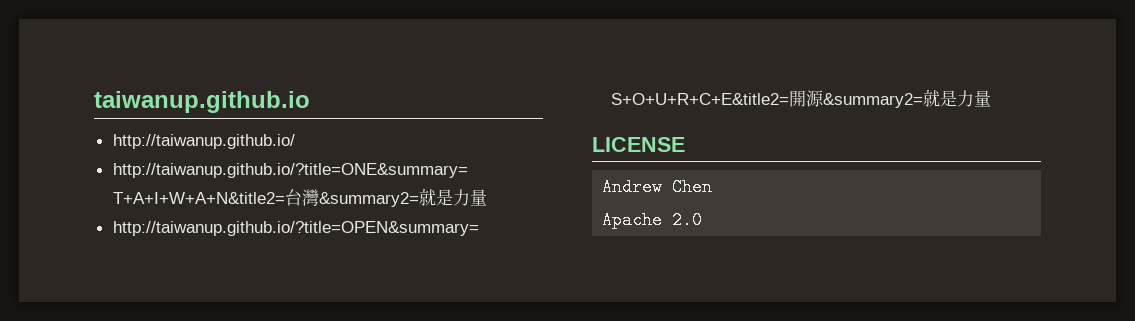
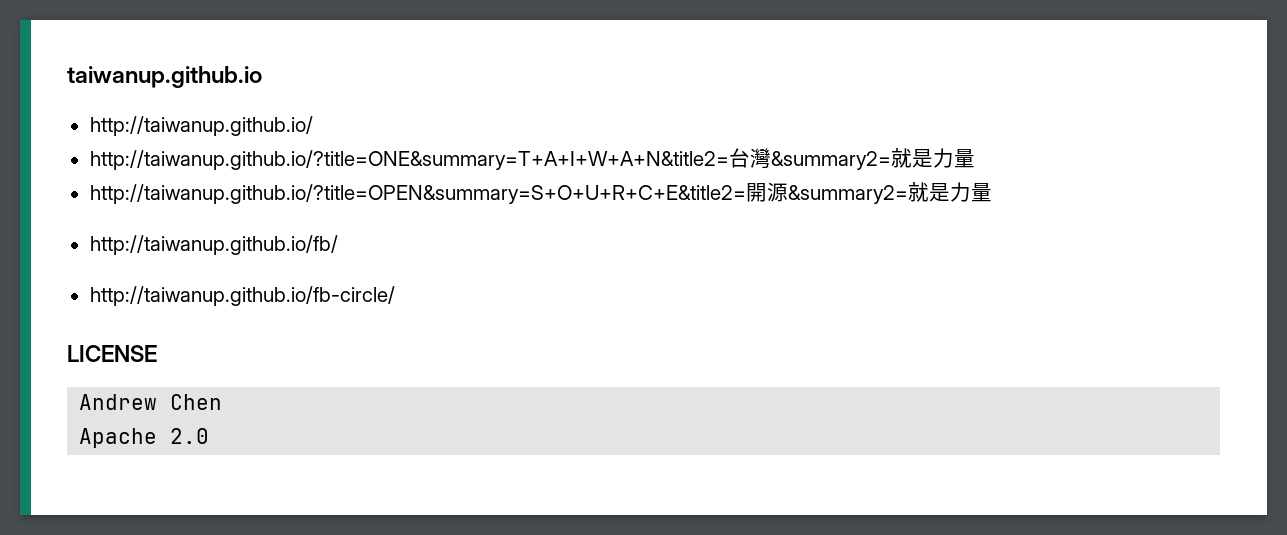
(991, 98) none -> [89,235,338,255] [89,286,395,306] // http://taiwanup.github.io/fb/ // http://taiwanup.github.io/fb-circle/

